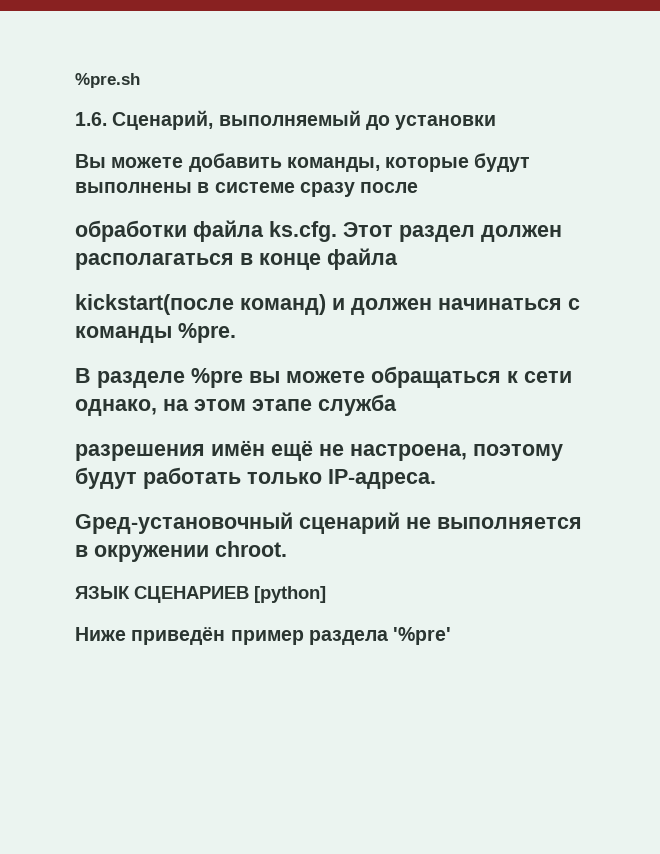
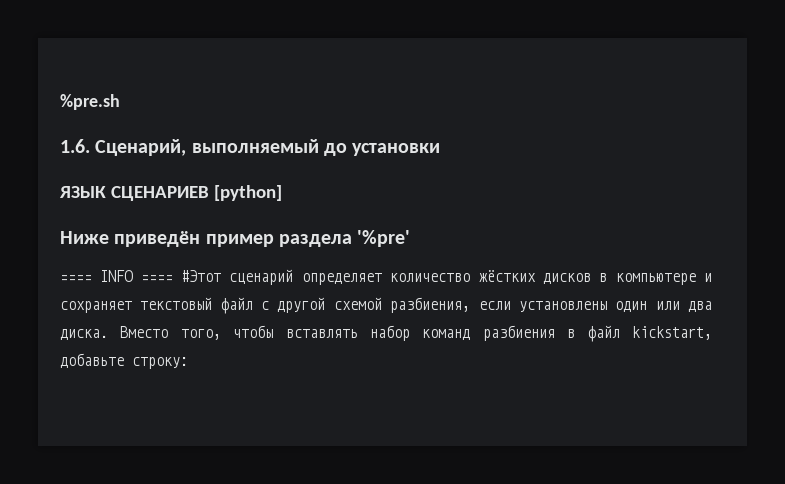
[75,153,531,172] [75,182,419,197] [75,220,562,242] [75,248,398,270] [75,294,580,315] [75,323,236,343] [75,366,572,388] [75,394,397,416] [75,440,563,461] [75,467,436,489] [75,512,582,534] [75,541,287,562] // Вы можете добавить команды, которые будут выполнены в системе сразу после // обработки файла ks.cfg. Этот раздел должен располагаться в конце файла // kickstart(после команд) и должен начинаться с команды %pre. // В разделе %pre вы можете обращаться к сети однако, на этом этапе служба // разрешения имён ещё не настроена, поэтому будут работать только IP-адреса. // Gред-установочный сценарий не выполняется в окружении chroot. -> (441, 149) none
(452, 636) none -> [60,269,713,285] [60,297,713,314] [60,325,712,342] [60,353,188,369] // ==== INFO ==== #Этот сценарий определяет количество жёстких дисков в компьютере и сохраняет текстовый файл с другой схемой разбиения, если установлены один или два диска. Вместо того, чтобы вставлять набор команд разбиения в файл kickstart, добавьте строку:

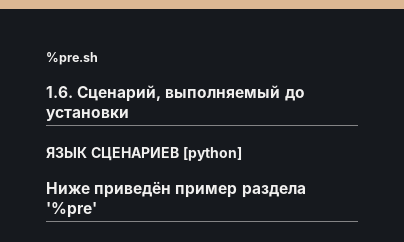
[60,269,713,285] [60,297,713,314] [60,325,712,342] [60,353,188,369] // ==== INFO ==== #Этот сценарий определяет количество жёстких дисков в компьютере и сохраняет текстовый файл с другой схемой разбиения, если установлены один или два диска. Вместо того, чтобы вставлять набор команд разбиения в файл kickstart, добавьте строку: -> (97, 210) none

